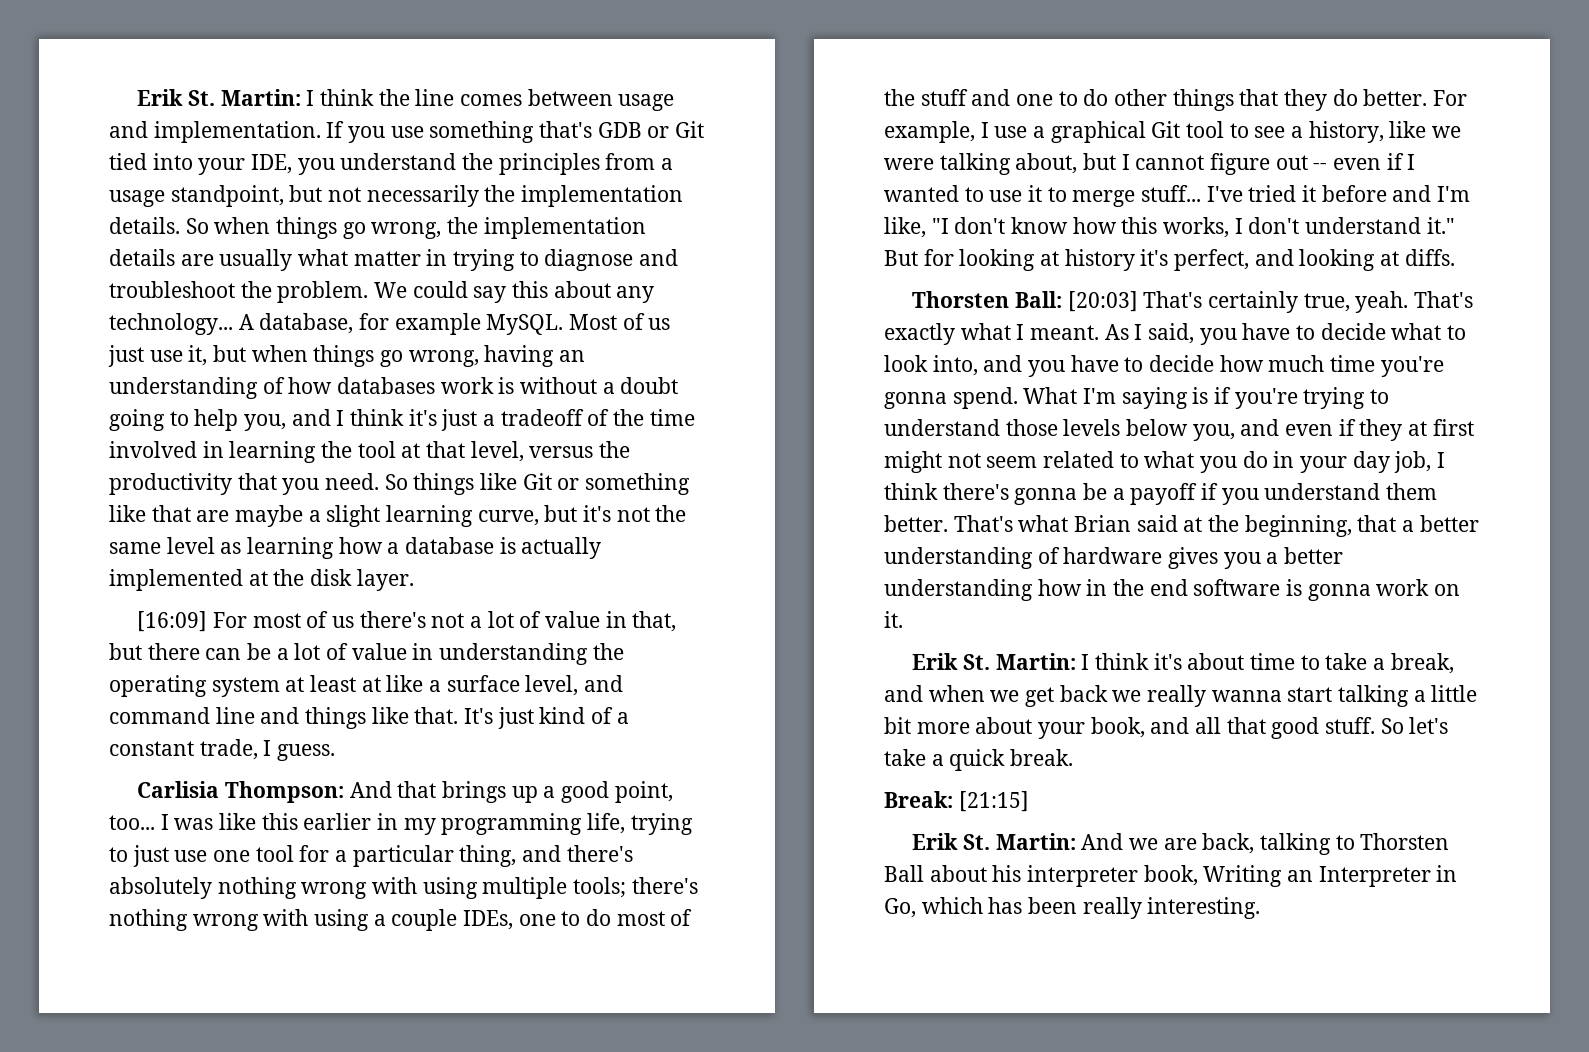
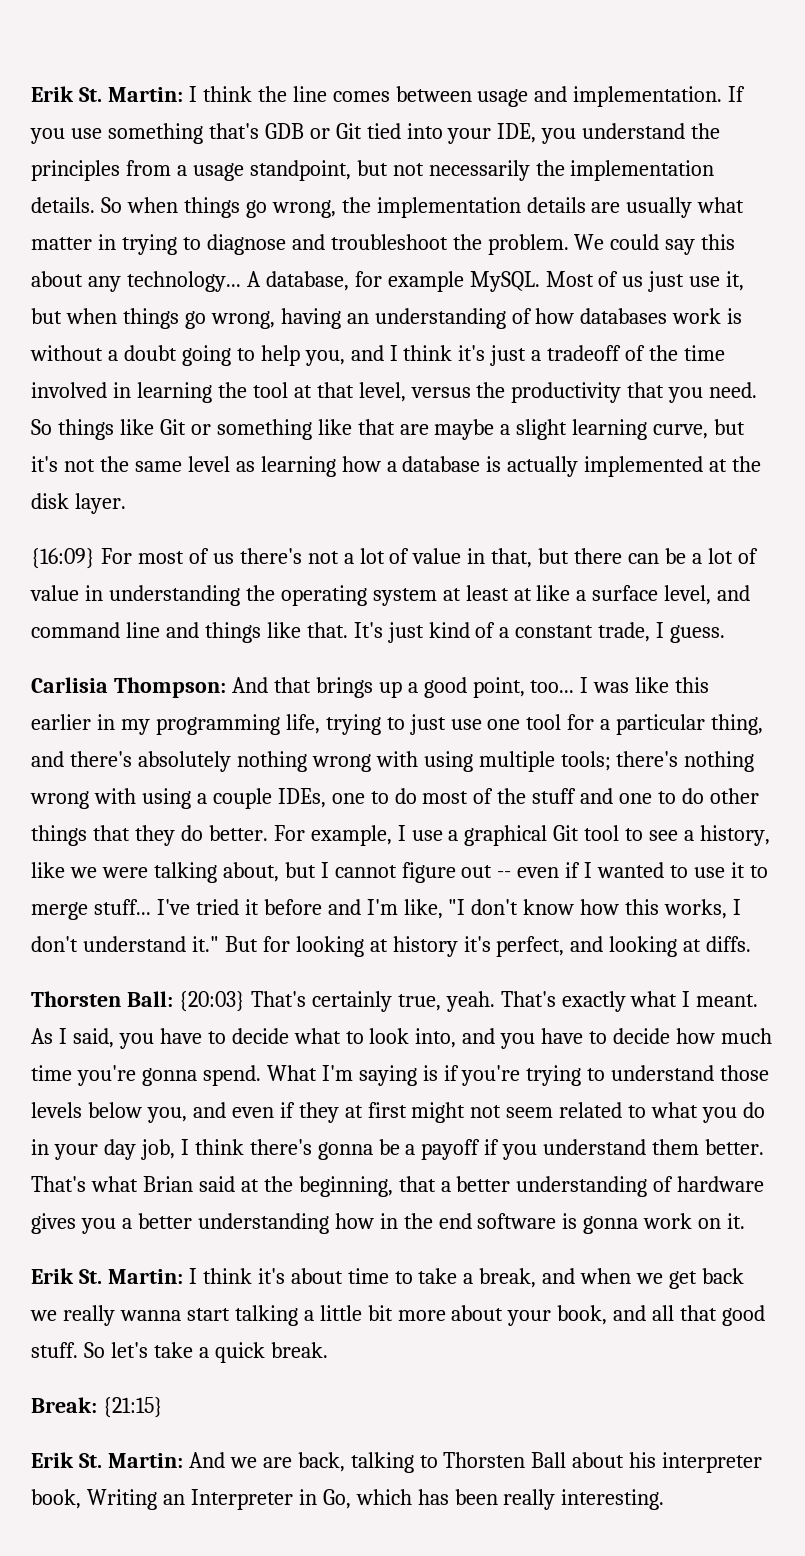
[137,611,208,632] [16:09] -> [31,548,95,569] {16:09}
[1067,291,1138,312] [20:03] -> [178,991,245,1012] {20:03}
[958,791,1029,812] [21:15] -> [102,1397,163,1418] {21:15}

